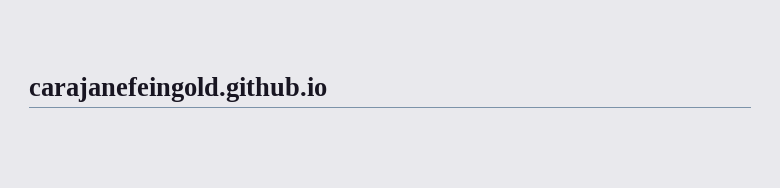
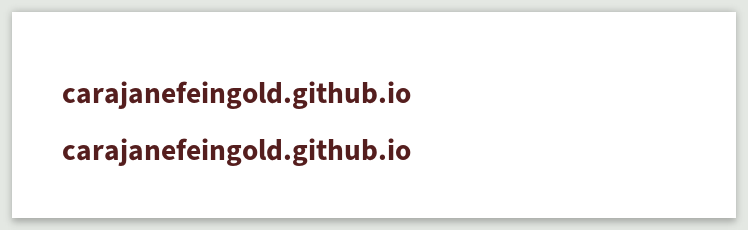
[29,77,327,102] carajanefeingold.github.io -> [62,81,411,109] [62,138,411,166] carajanefeingold.github.io // carajanefeingold.github.io

